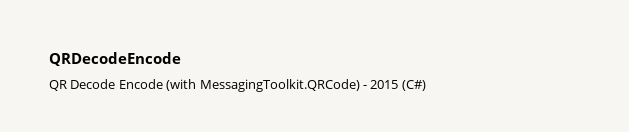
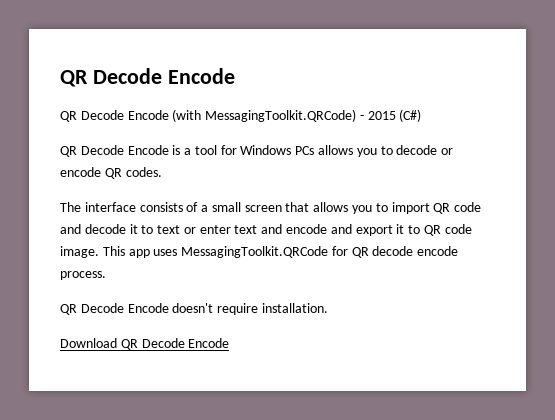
[49,52,181,66] QRDecodeEncode -> [60,68,235,87] QR Decode Encode
(426, 85) none -> [60,145,454,157] [60,167,162,179] [60,202,482,214] [60,224,472,236] [60,246,459,258] [60,271,106,280] [60,303,328,315] [60,338,230,350] // QR Decode Encode is a tool for Windows PCs allows you to decode or encode QR codes. // The interface consists of a small screen that allows you to import QR code and decode it to text or enter text and encode and export it to QR code image. This app uses MessagingToolkit.QRCode for QR decode encode process. // QR Decode Encode doesn't require installation. // Download QR Decode Encode

